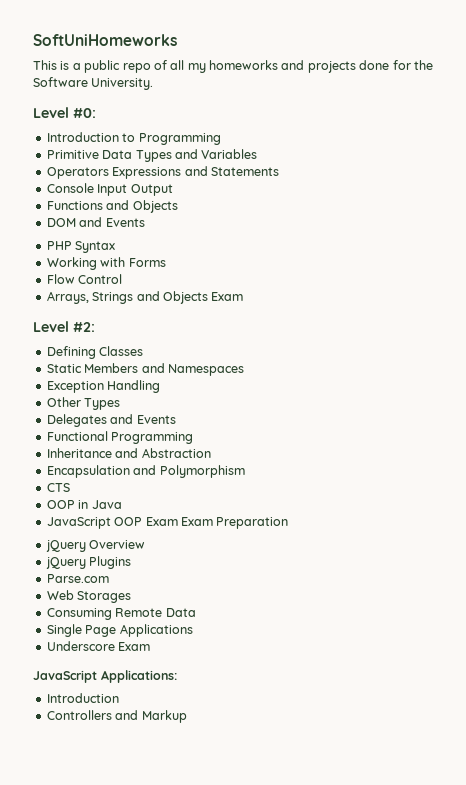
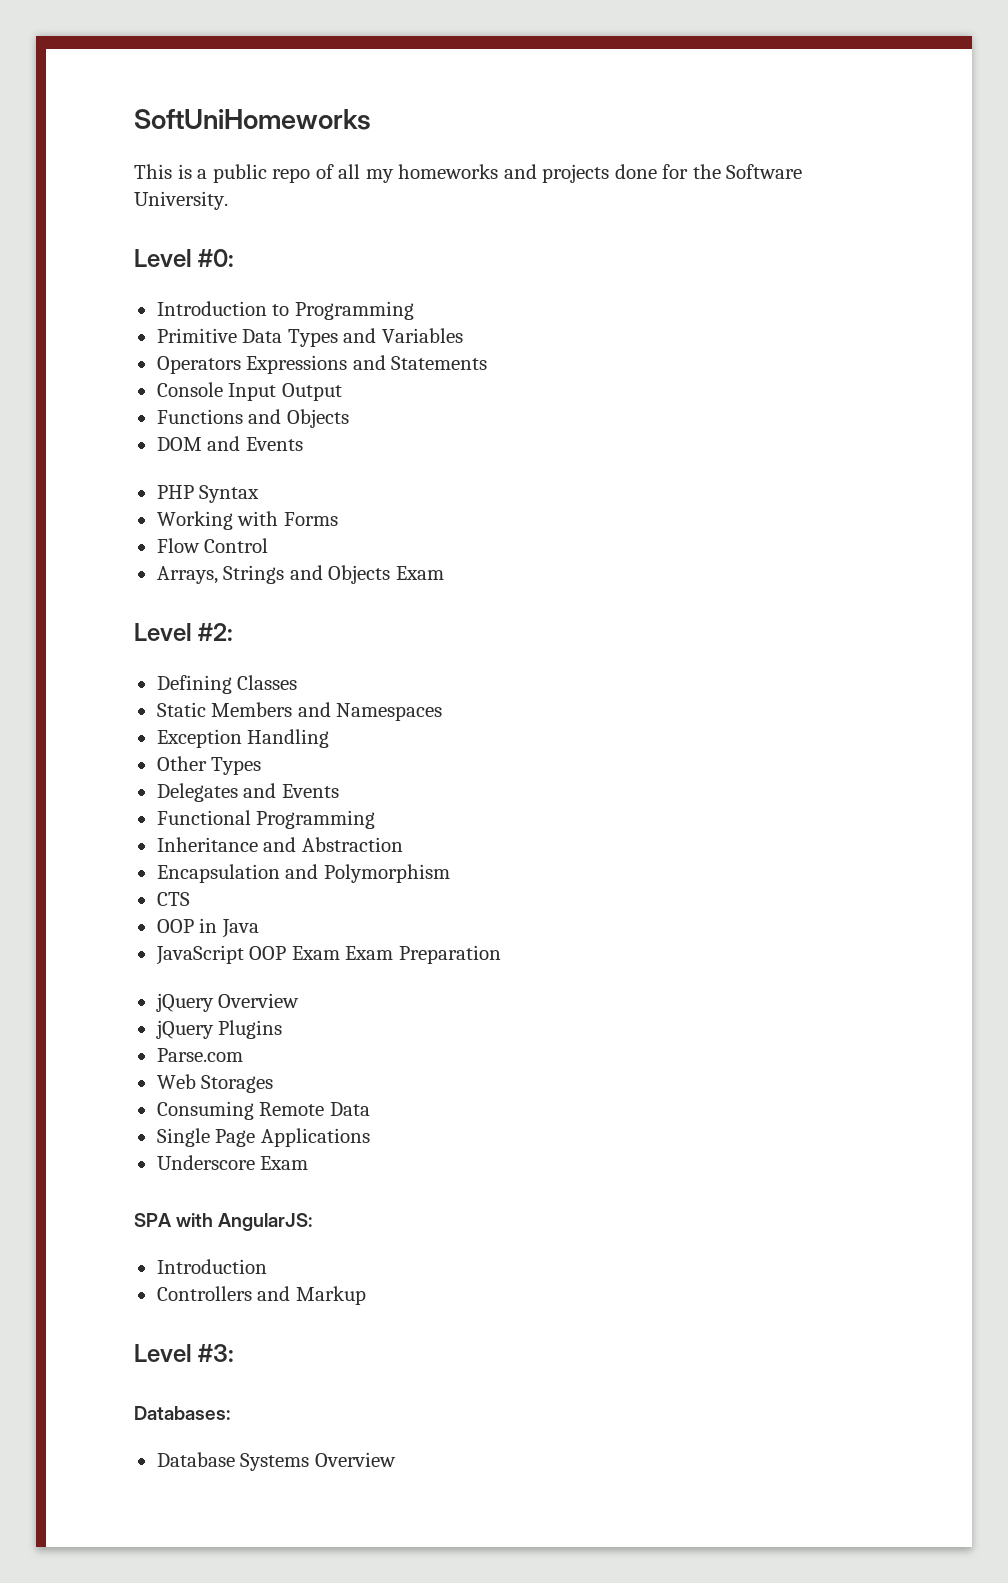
[33,670,177,683] JavaScript Applications: -> [134,1213,313,1231] SPA with AngularJS:
(187, 716) none -> [134,1344,235,1362] [134,1406,230,1420] [156,1452,396,1471] // Level #3: // Databases: // Database Systems Overview

